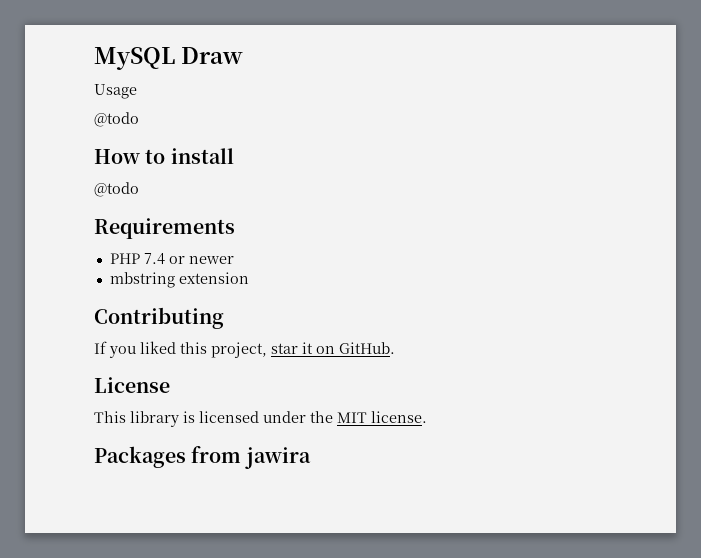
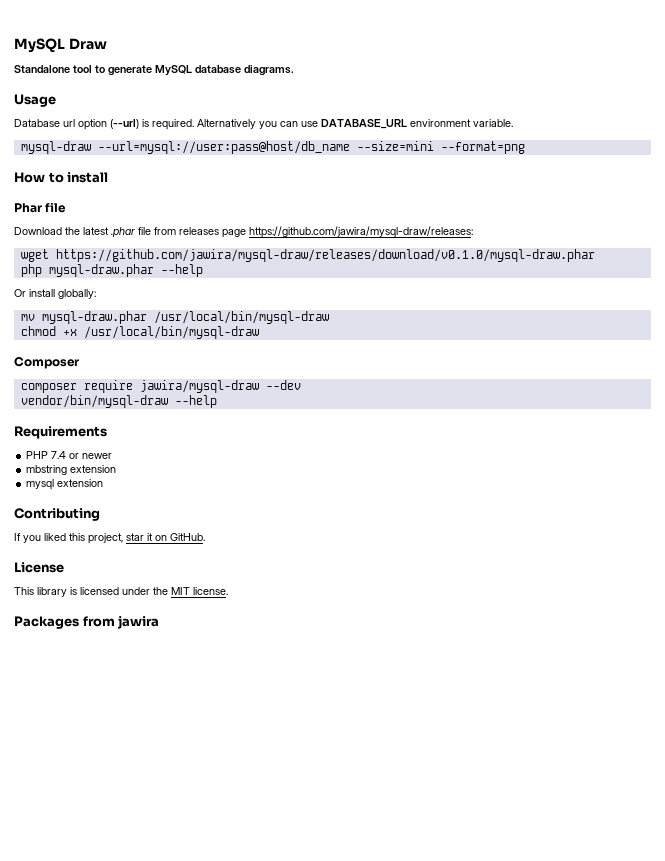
[94,84,137,99] [94,112,139,127] [94,148,234,164] [94,182,139,197] Usage // @todo // How to install // @todo -> [14,65,294,76] [14,94,56,107] [14,119,513,130] [20,141,525,154] [14,172,109,183] [14,202,67,213] [14,226,473,238] [20,249,595,262] [20,264,203,277] [14,289,96,299] [20,311,329,324] [20,326,259,339] [14,356,79,369] [20,380,301,393] [20,395,217,408] Standalone tool to generate MySQL database diagrams. // Usage // Database url option (--url) is required. Alternatively you can use DATABASE_URL environment variable. // mysql-draw --url=mysql://user:pass@host/db_name --size=mini --format=png // How to install // Phar file // Download the latest .phar file from releases page https://github.com/jawira/mysql-draw/releases: // wget https://github.com/jawira/mysql-draw/releases/download/v0.1.0/mysql-draw.phar // php mysql-draw.phar --help // Or install globally: // mv mysql-draw.phar /usr/local/bin/mysql-draw // chmod +x /usr/local/bin/mysql-draw // Composer // composer require jawira/mysql-draw --dev // vendor/bin/mysql-draw --help
(249, 278) none -> [26,479,104,490] // mysql extension

